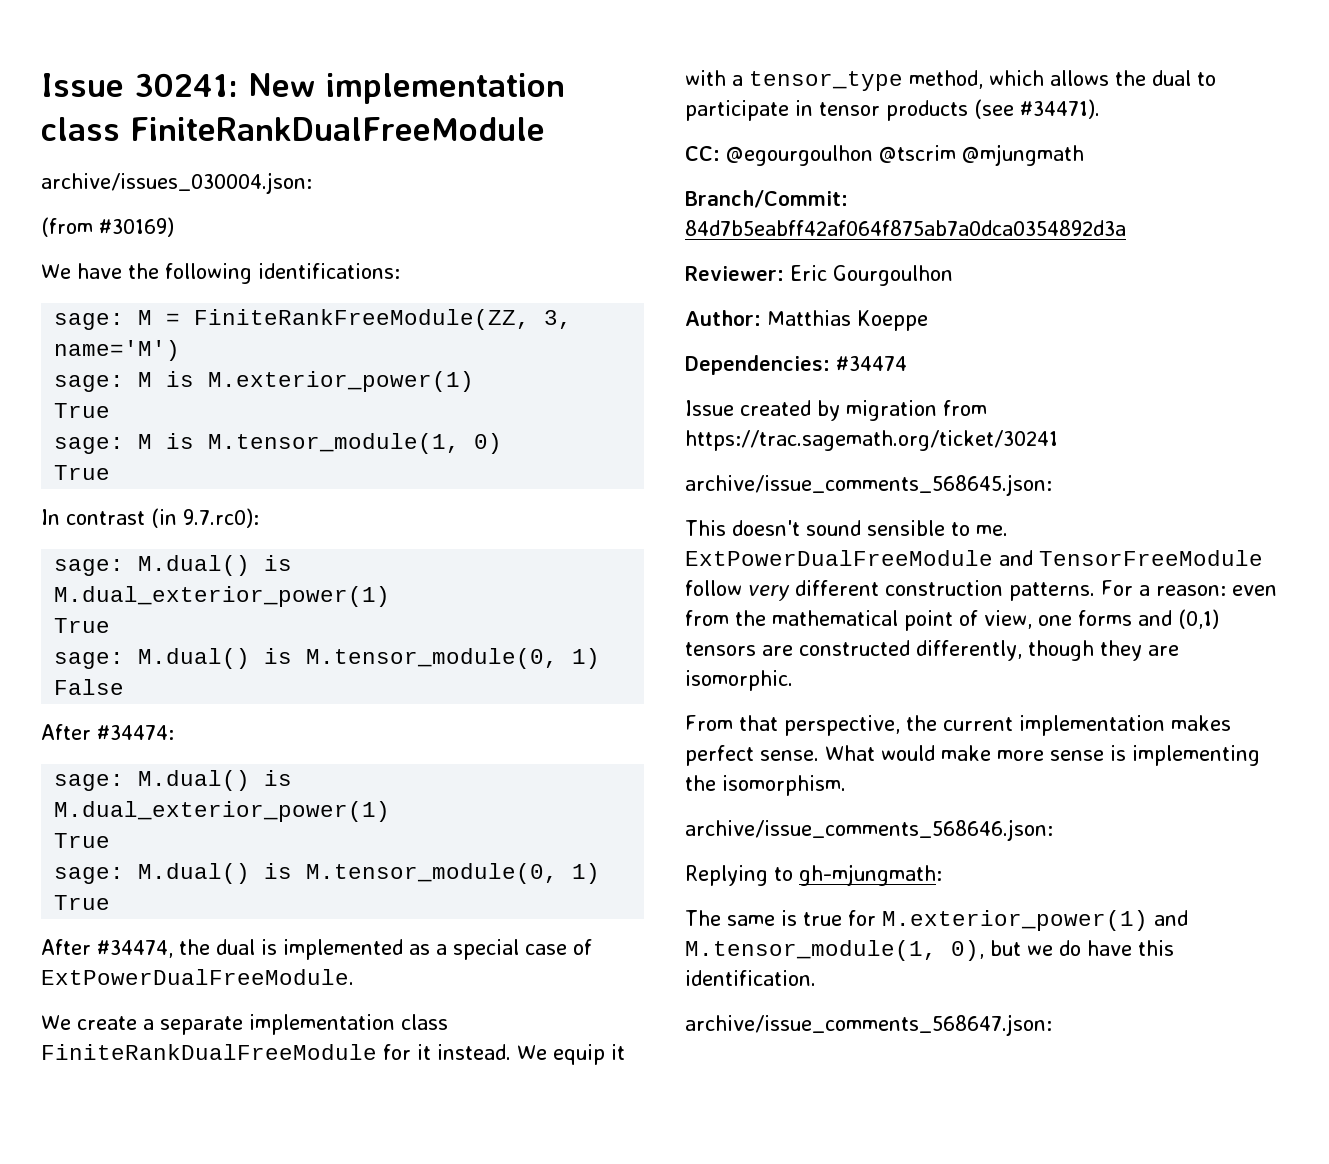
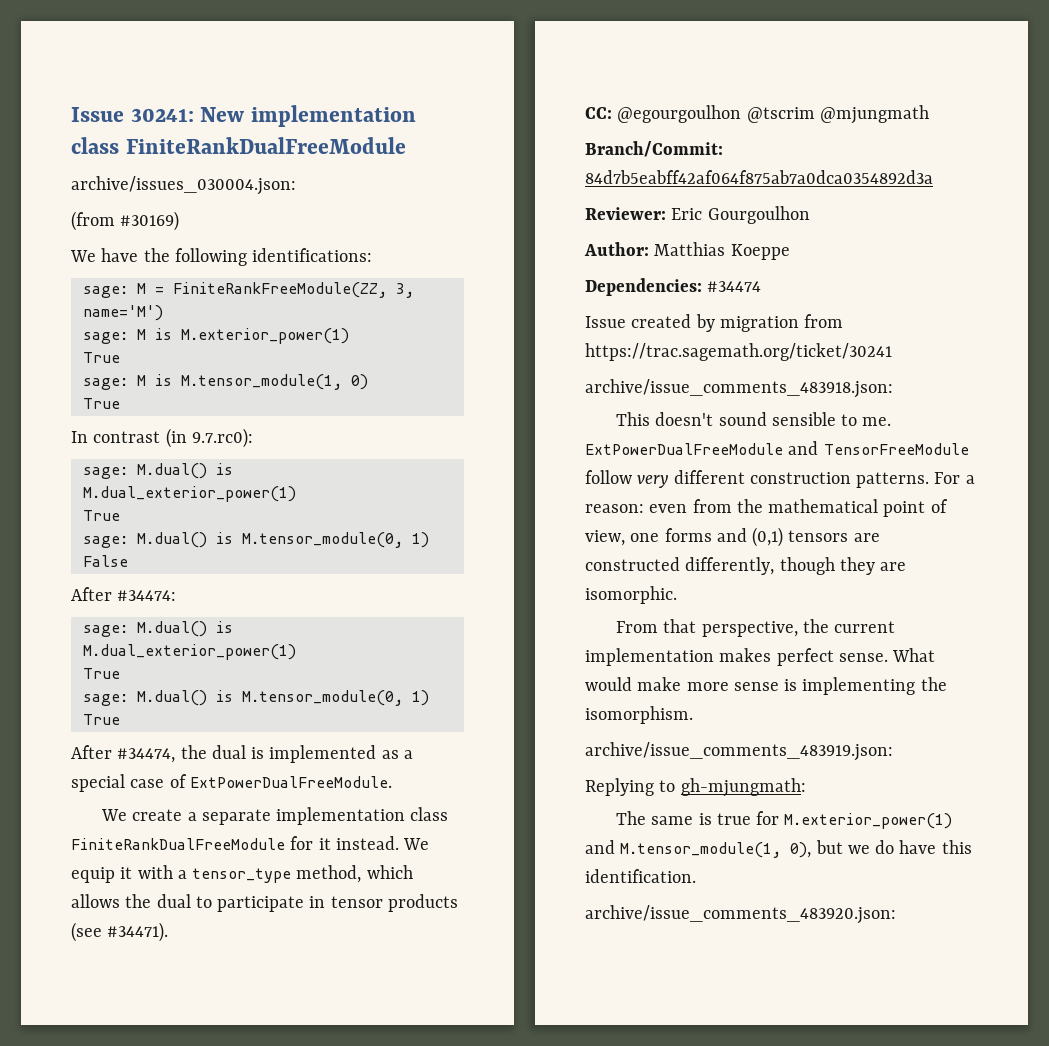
[685,474,1052,496] archive/issue_comments_568645.json: -> [585,379,893,398] archive/issue_comments_483918.json:
[685,819,1053,841] archive/issue_comments_568646.json: -> [585,742,893,761] archive/issue_comments_483919.json:
[685,1014,1052,1036] archive/issue_comments_568647.json: -> [585,905,896,924] archive/issue_comments_483920.json:

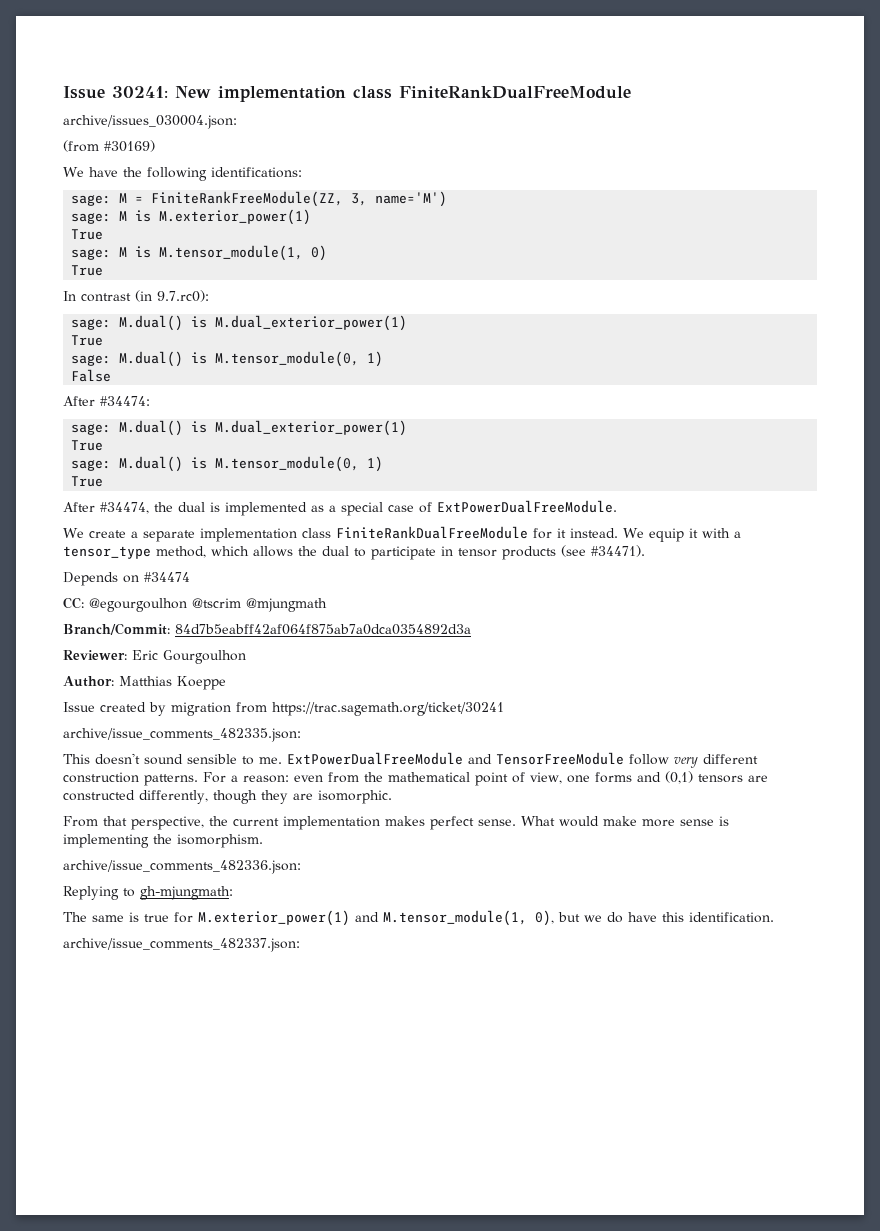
(169, 932) none -> [63,572,190,586] // Depends on #34474
[585,278,762,296] // Dependencies: #34474 -> (226, 683) none
[585,379,893,398] archive/issue_comments_483918.json: -> [63,728,301,742] archive/issue_comments_482335.json:
[585,742,893,761] archive/issue_comments_483919.json: -> [63,860,301,874] archive/issue_comments_482336.json:
[585,905,896,924] archive/issue_comments_483920.json: -> [63,938,300,952] archive/issue_comments_482337.json:

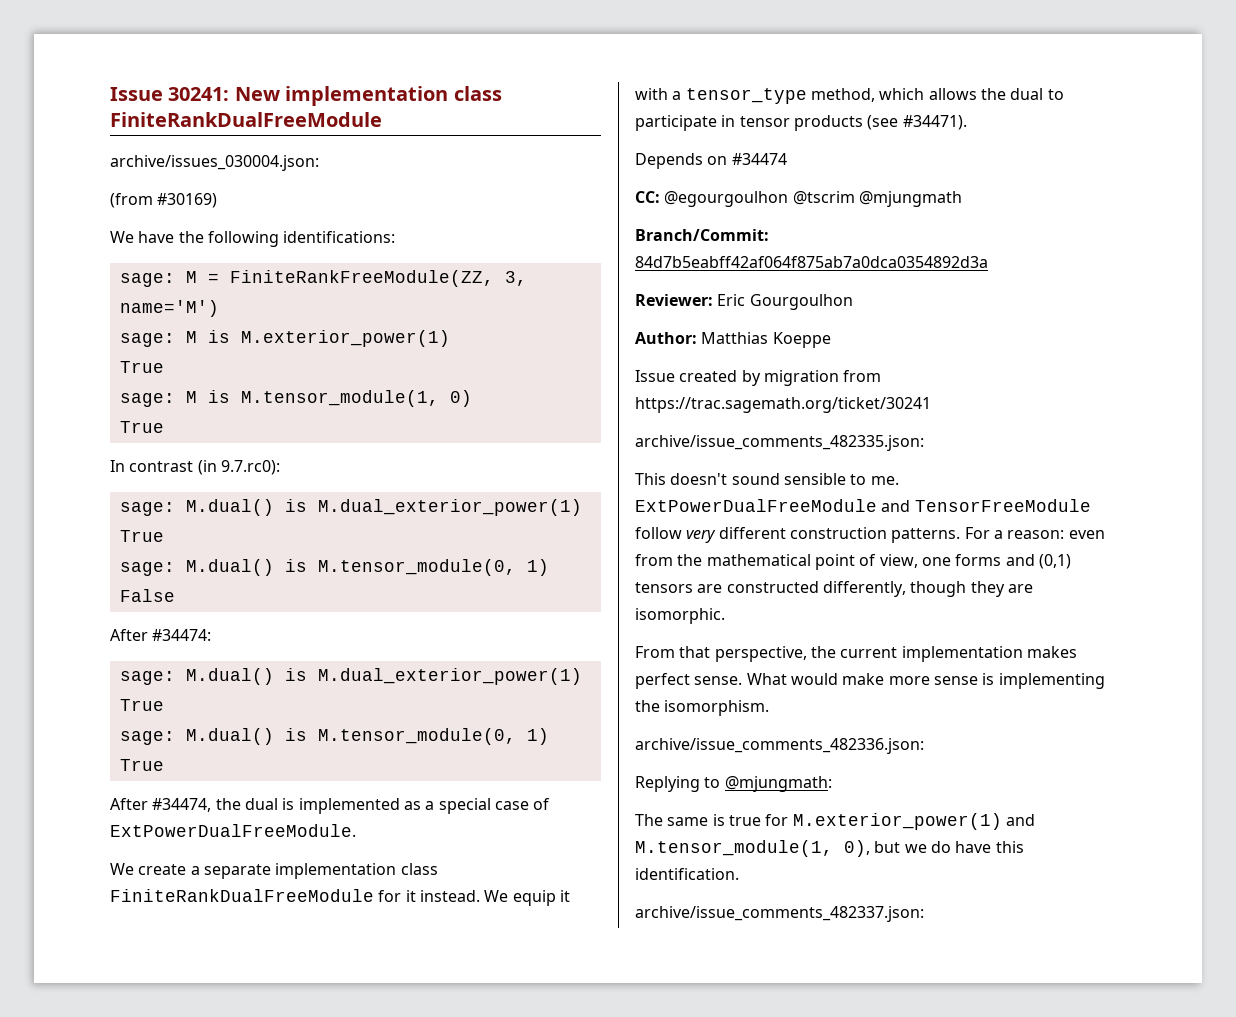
[140,886,233,900] gh-mjungmath: -> [724,776,832,792] @mjungmath:

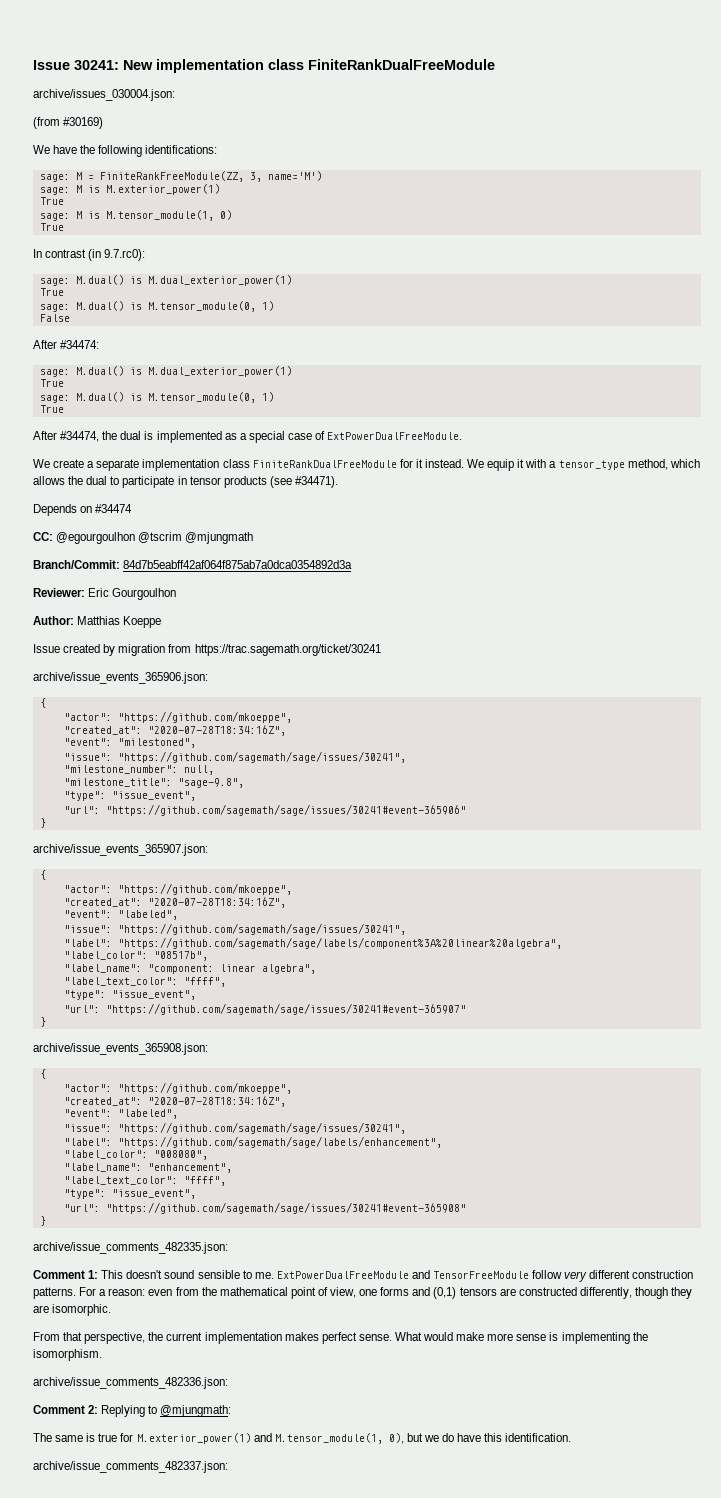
(931, 405) none -> [33,672,208,684] [39,698,46,708] [63,711,292,723] [63,725,286,736] [63,738,196,748] [63,751,406,763] [63,765,214,775] [63,778,244,788] [63,791,196,801] [63,804,466,816] [39,818,46,828] [33,844,208,856] [39,870,46,880] [63,883,292,895] [63,897,286,908] [63,910,178,920] [63,923,406,935] [63,937,562,949] [63,951,208,961] [63,964,316,974] [63,977,226,987] [63,990,196,1000] [63,1003,466,1015] [39,1017,46,1027] [33,1043,208,1055] [39,1069,46,1079] [63,1082,292,1094] [63,1096,286,1107] [63,1109,178,1119] [63,1122,406,1134] [63,1136,442,1148] [63,1150,208,1160] [63,1163,232,1173] [63,1176,226,1186] [63,1189,196,1199] [63,1202,466,1214] [39,1216,46,1226] // archive/issue_events_365906.json: // { // "actor": "https://github.com/mkoeppe", // "created_at": "2020-07-28T18:34:16Z", // "event": "milestoned", // "issue": "https://github.com/sagemath/sage/issues/30241", // "milestone_number": null, // "milestone_title": "sage-9.8", // "type": "issue_event", // "url": "https://github.com/sagemath/sage/issues/30241#event-365906" // } // archive/issue_events_365907.json: // { // "actor": "https://github.com/mkoeppe", // "created_at": "2020-07-28T18:34:16Z", // "event": "labeled", // "issue": "https://github.com/sagemath/sage/issues/30241", // "label": "https://github.com/sagemath/sage/labels/component%3A%20linear%20algebra", // "label_color": "08517b", // "label_name": "component: linear algebra", // "label_text_color": "ffff", // "type": "issue_event", // "url": "https://github.com/sagemath/sage/issues/30241#event-365907" // } // archive/issue_events_365908.json: // { // "actor": "https://github.com/mkoeppe", // "created_at": "2020-07-28T18:34:16Z", // "event": "labeled", // "issue": "https://github.com/sagemath/sage/issues/30241", // "label": "https://github.com/sagemath/sage/labels/enhancement", // "label_color": "008080", // "label_name": "enhancement", // "label_text_color": "ffff", // "type": "issue_event", // "url": "https://github.com/sagemath/sage/issues/30241#event-365908" // }
(924, 443) none -> [33,1270,99,1279] Comment 1:
(924, 746) none -> [33,1405,99,1414] Comment 2:

